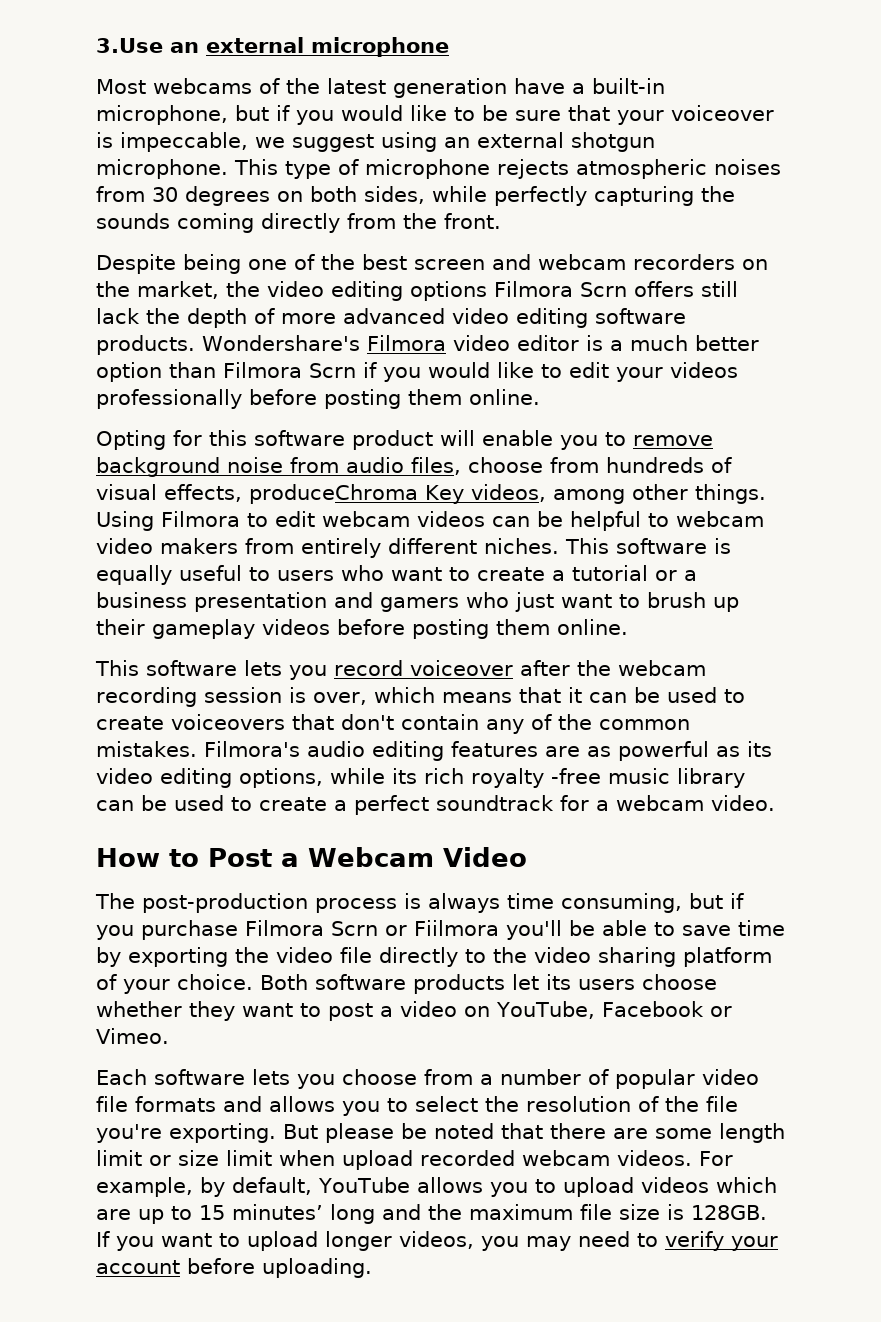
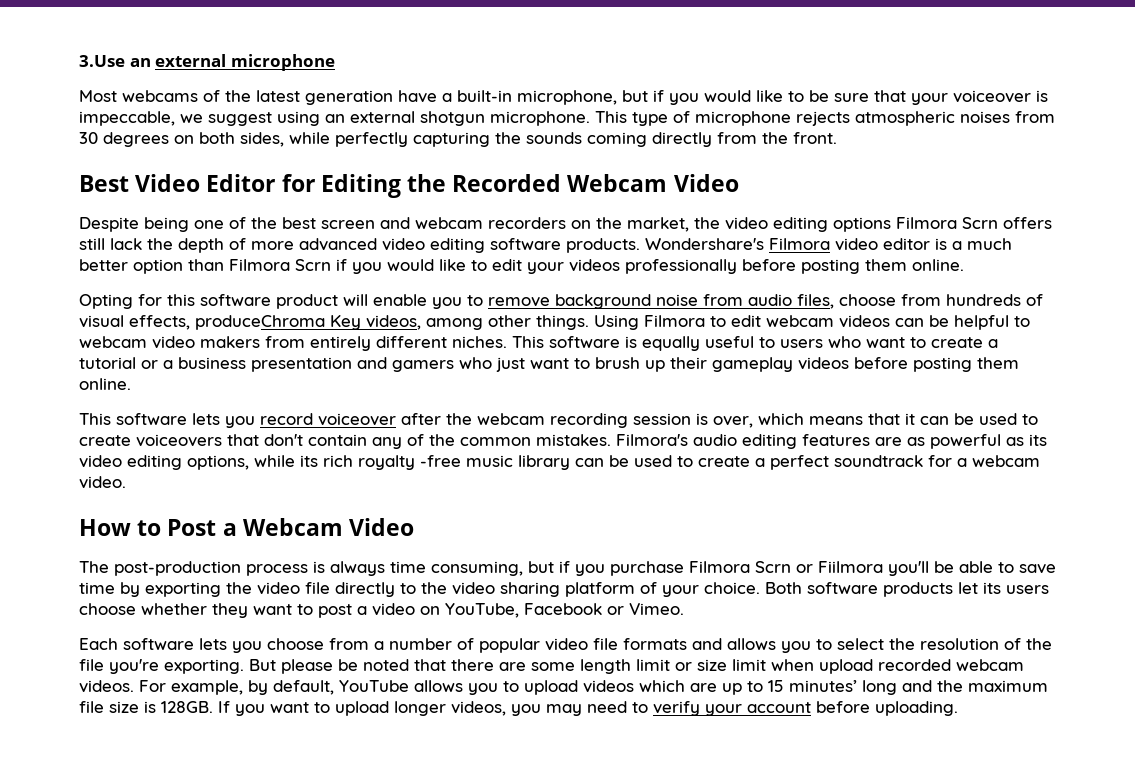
(501, 221) none -> [79,174,739,198] // Best Video Editor for Editing the Recorded Webcam Video

